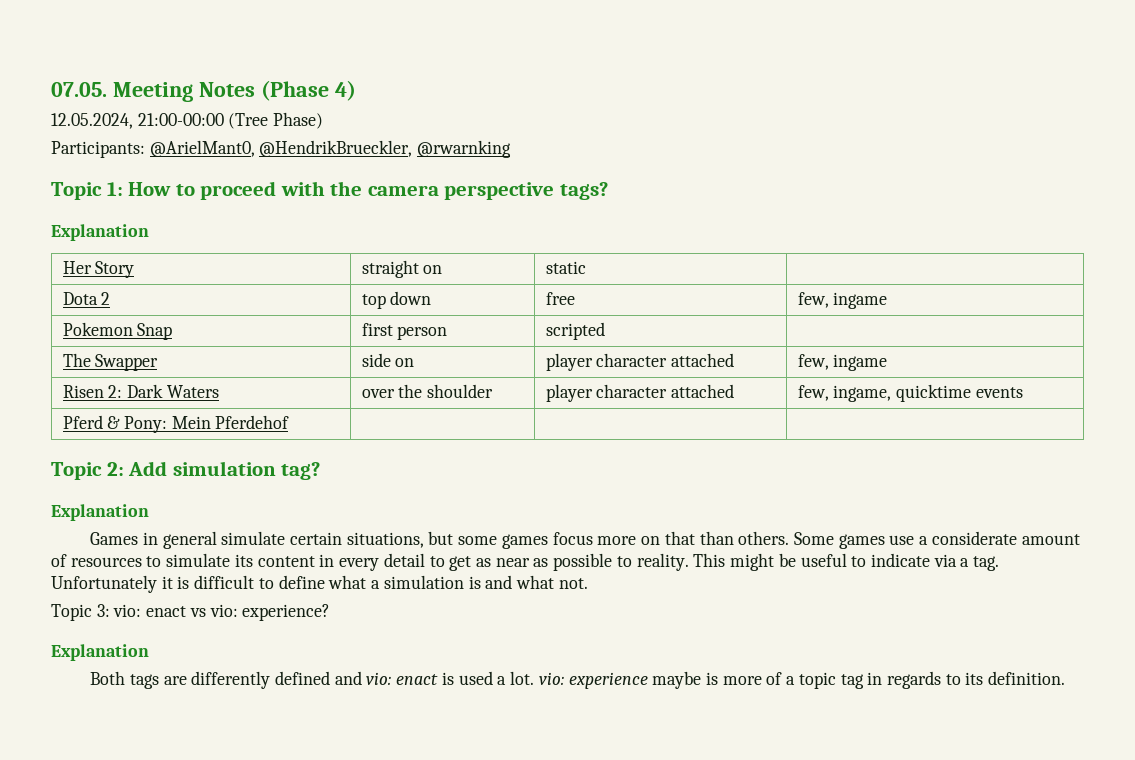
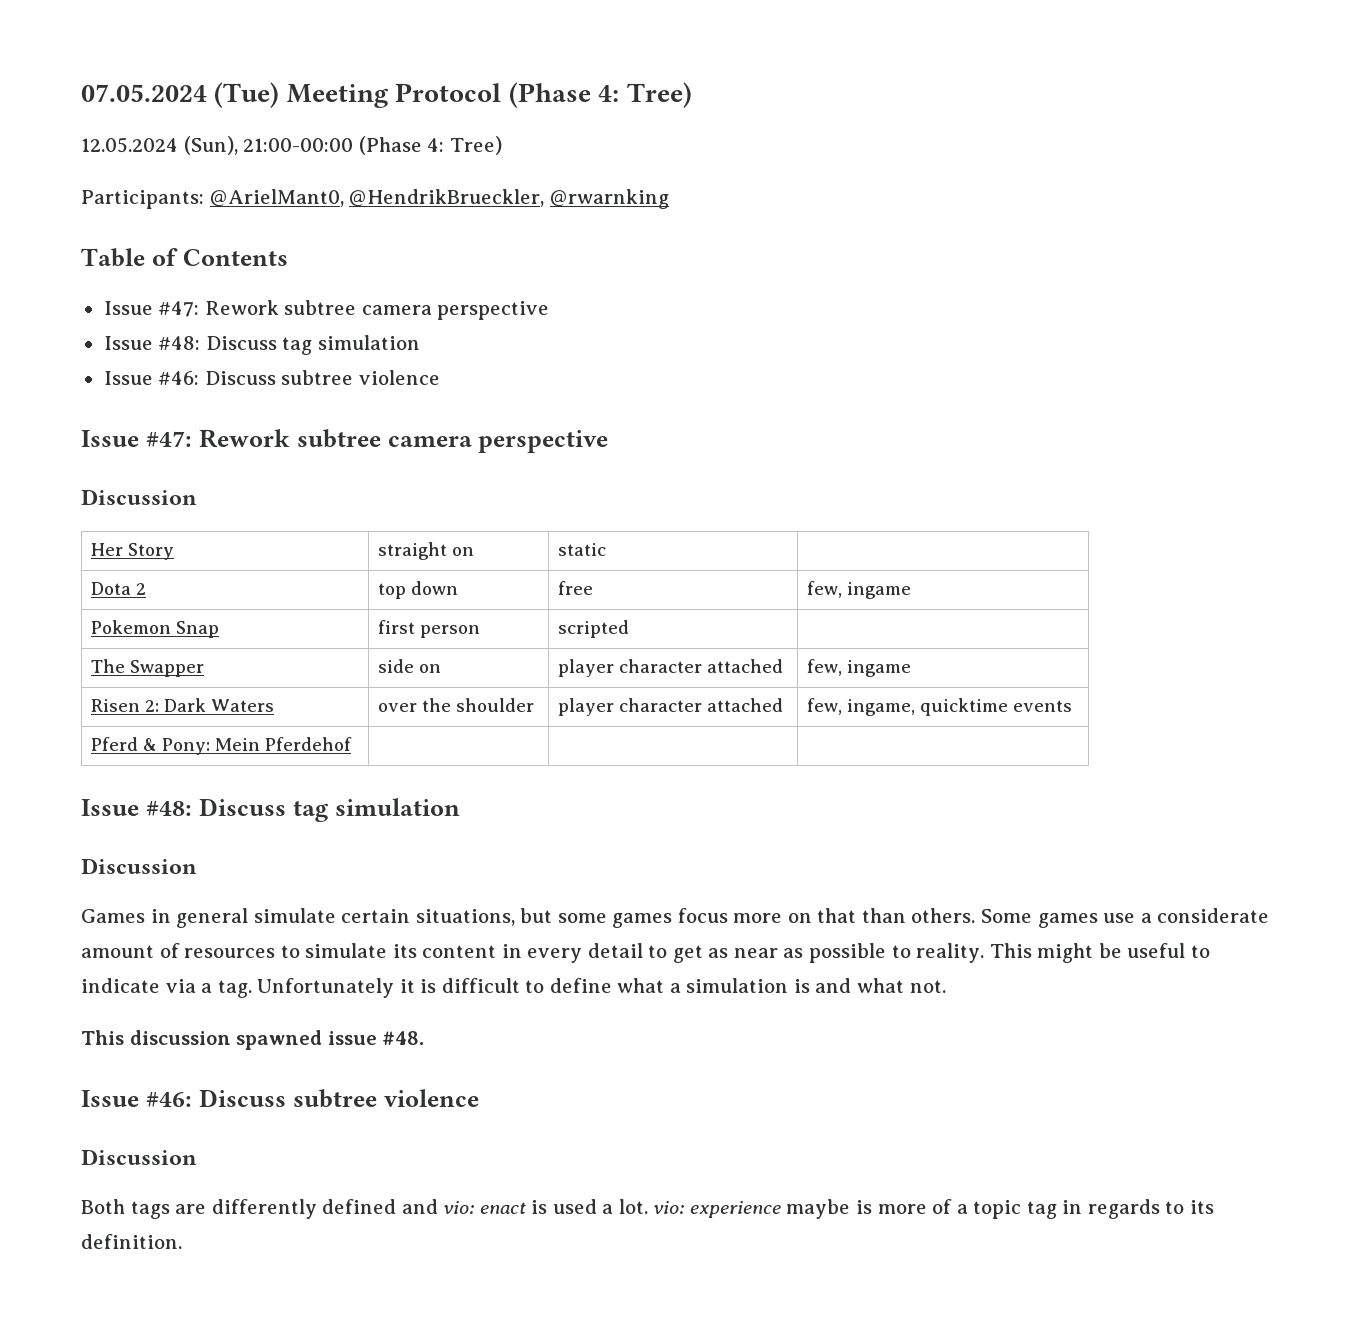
[51,80,356,102] [51,112,324,129] [51,140,512,158] [51,181,608,200] [51,224,149,241] 07.05. Meeting Notes (Phase 4) // 12.05.2024, 21:00-00:00 (Tree Phase) // Participants: @ArielMant0, @HendrikBrueckler, @rwarnking // Topic 1: How to proceed with the camera perspective tags? // Explanation -> [81,82,692,108] [81,136,502,155] [81,189,669,209] [81,248,288,267] [103,300,550,320] [103,335,420,355] [103,370,440,385] [81,429,609,453] [81,489,197,505] 07.05.2024 (Tue) Meeting Protocol (Phase 4: Tree) // 12.05.2024 (Sun), 21:00-00:00 (Phase 4: Tree) // Participants: @ArielMant0, @HendrikBrueckler, @rwarnking // Table of Contents // Issue #47: Rework subtree camera perspective // Issue #48: Discuss tag simulation // Issue #46: Discuss subtree violence // Issue #47: Rework subtree camera perspective // Discussion
[51,461,321,480] [51,504,149,521] Topic 2: Add simulation tag? // Explanation -> [81,798,460,822] [81,858,197,874] Issue #48: Discuss tag simulation // Discussion
[51,604,331,621] [51,644,149,661] Topic 3: vio: enact vs vio: experience? // Explanation -> [81,1030,425,1050] [81,1089,479,1108] [81,1149,197,1165] This discussion spawned issue #48. // Issue #46: Discuss subtree violence // Discussion

